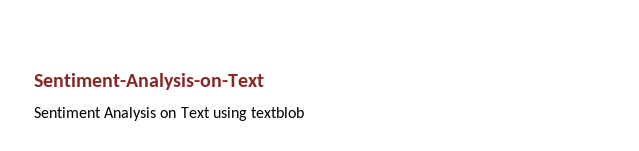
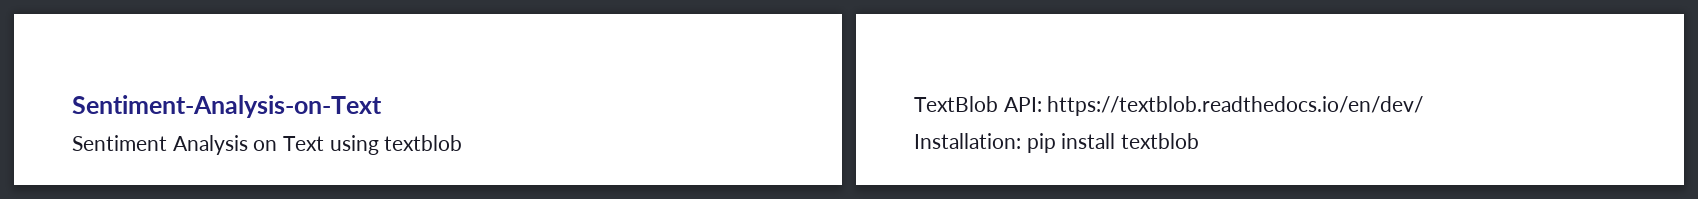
(304, 112) none -> [914,96,1424,116] [914,133,1200,153] // TextBlob API: https://textblob.readthedocs.io/en/dev/ // Installation: pip install textblob

